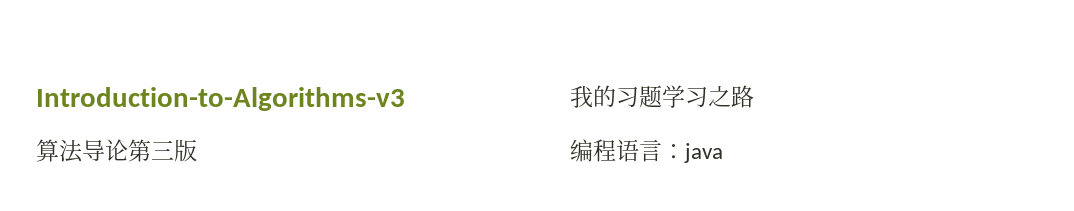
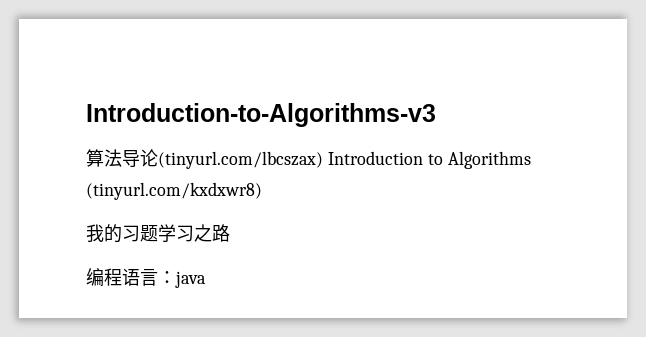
[128,139,197,162] 第三版 -> [158,151,531,169] [86,182,262,200] (tinyurl.com/lbcszax) Introduction to Algorithms (tinyurl.com/kxdxwr8)

